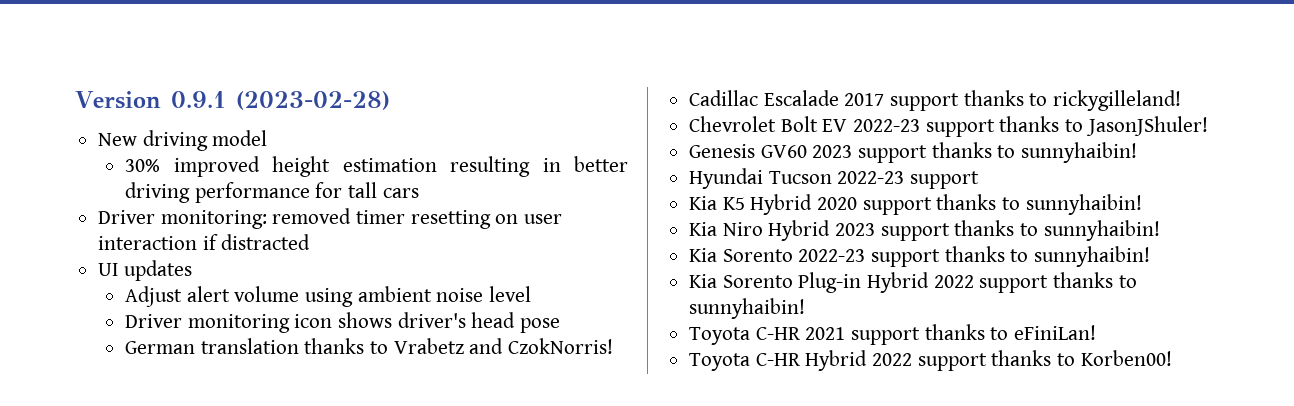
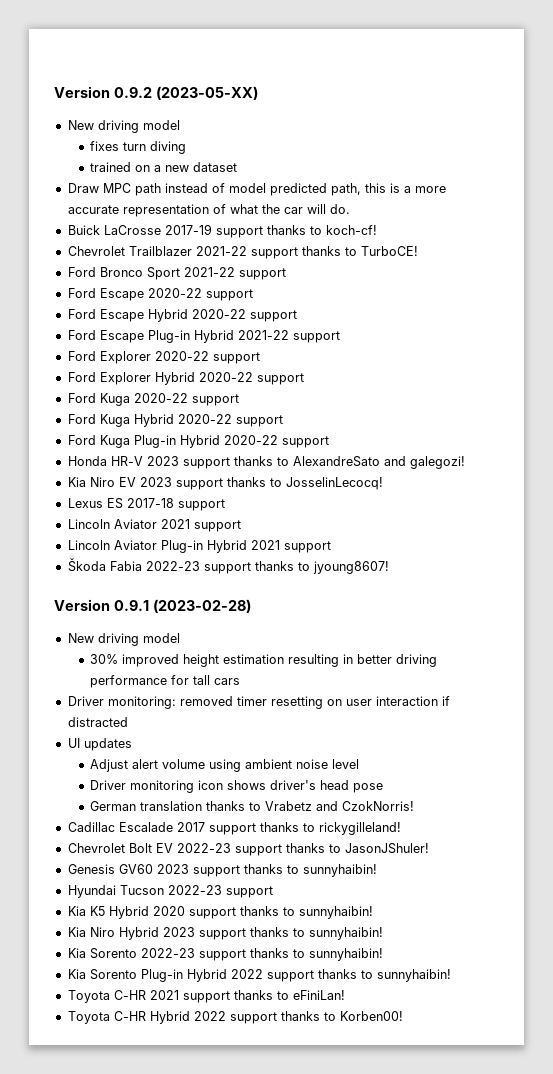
[75,91,161,109] Version -> [54,86,258,100] [67,120,180,133] [90,141,187,154] [90,162,238,172] [67,183,446,196] [67,204,350,217] [67,224,377,238] [67,246,418,259] [67,267,286,280] [67,288,253,301] [67,309,297,322] [67,330,340,343] [67,351,260,364] [67,372,304,385] [67,393,239,406] [67,414,283,427] [67,435,329,448] [67,456,465,469] [67,477,383,490] [67,498,225,511] [67,519,241,532] [67,540,331,553] [67,558,389,574] [54,599,110,611] Version 0.9.2 (2023-05-XX) // New driving model // fixes turn diving // trained on a new dataset // Draw MPC path instead of model predicted path, this is a more accurate representation of what the car will do. // Buick LaCrosse 2017-19 support thanks to koch-cf! // Chevrolet Trailblazer 2021-22 support thanks to TurboCE! // Ford Bronco Sport 2021-22 support // Ford Escape 2020-22 support // Ford Escape Hybrid 2020-22 support // Ford Escape Plug-in Hybrid 2021-22 support // Ford Explorer 2020-22 support // Ford Explorer Hybrid 2020-22 support // Ford Kuga 2020-22 support // Ford Kuga Hybrid 2020-22 support // Ford Kuga Plug-in Hybrid 2020-22 support // Honda HR-V 2023 support thanks to AlexandreSato and galegozi! // Kia Niro EV 2023 support thanks to JosselinLecocq! // Lexus ES 2017-18 support // Lincoln Aviator 2021 support // Lincoln Aviator Plug-in Hybrid 2021 support // Škoda Fabia 2022-23 support thanks to jyoung8607! // Version

